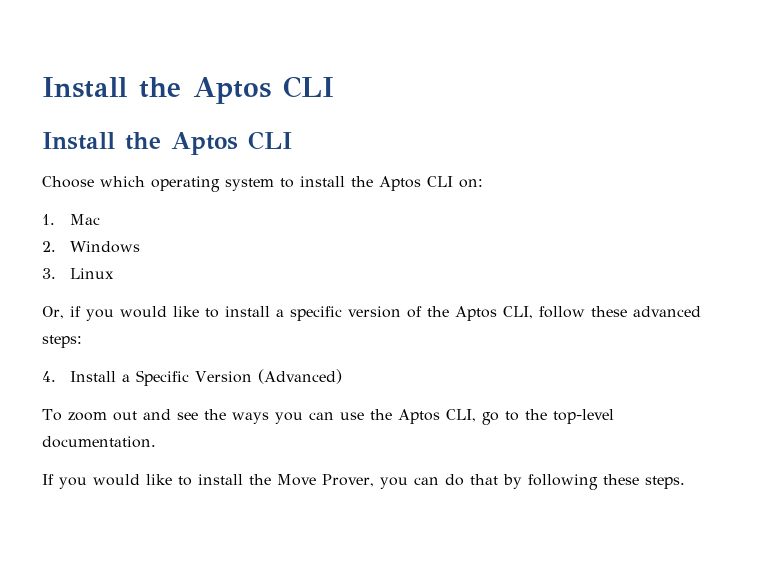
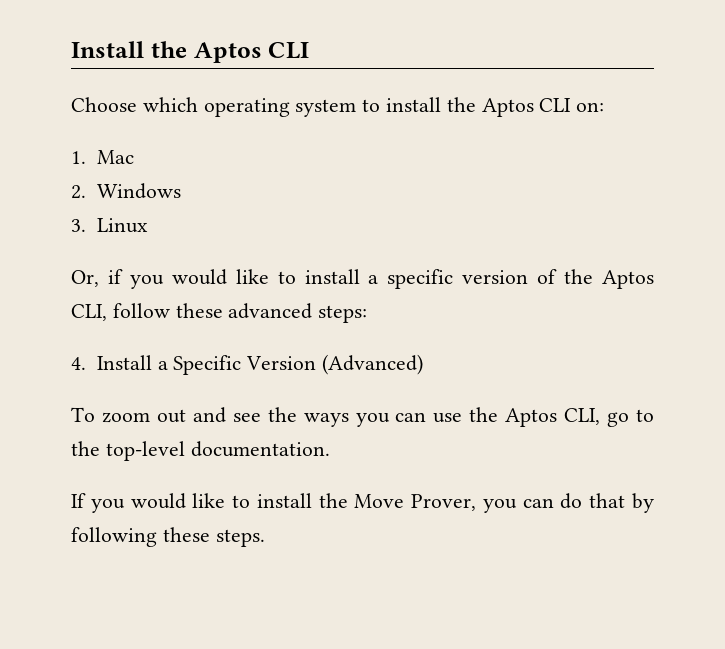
[42,76,334,104] [42,131,292,155] Install the Aptos CLI // Install the Aptos CLI -> [71,41,310,63] Install the Aptos CLI

